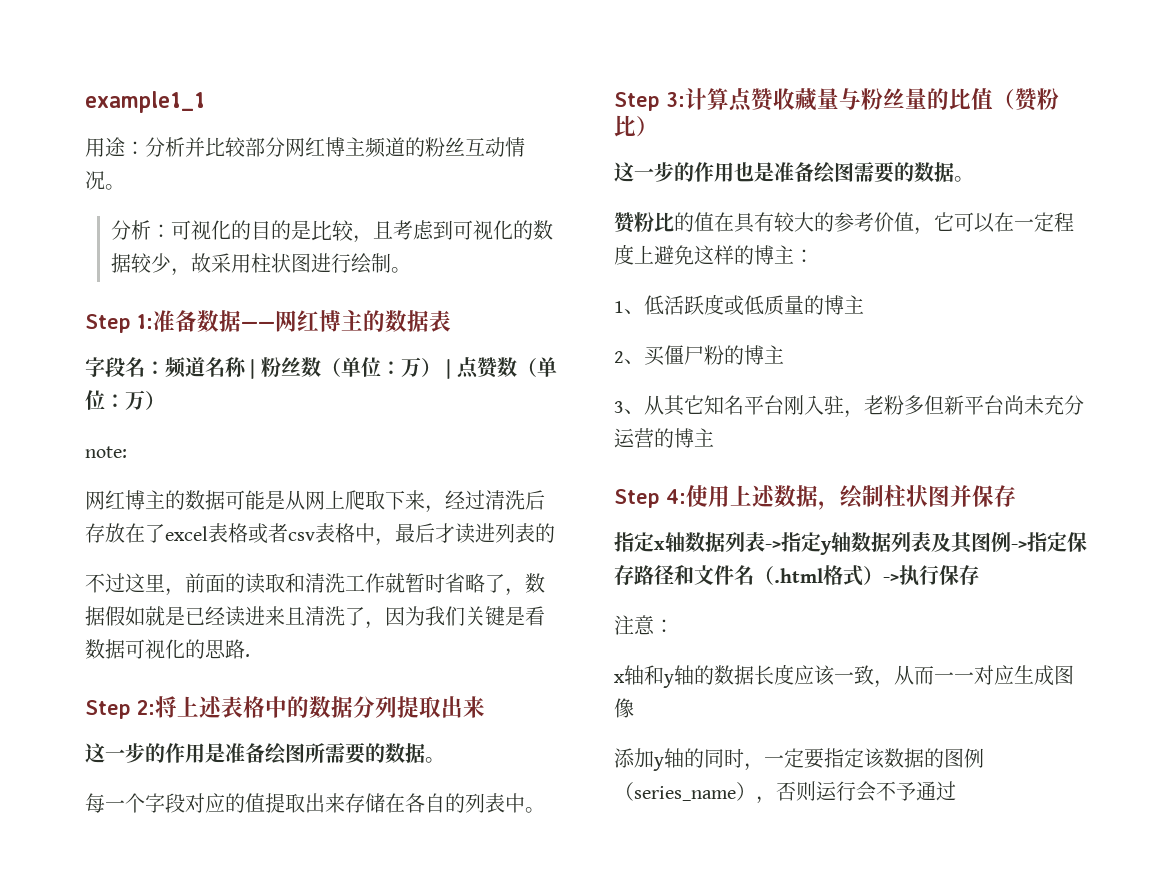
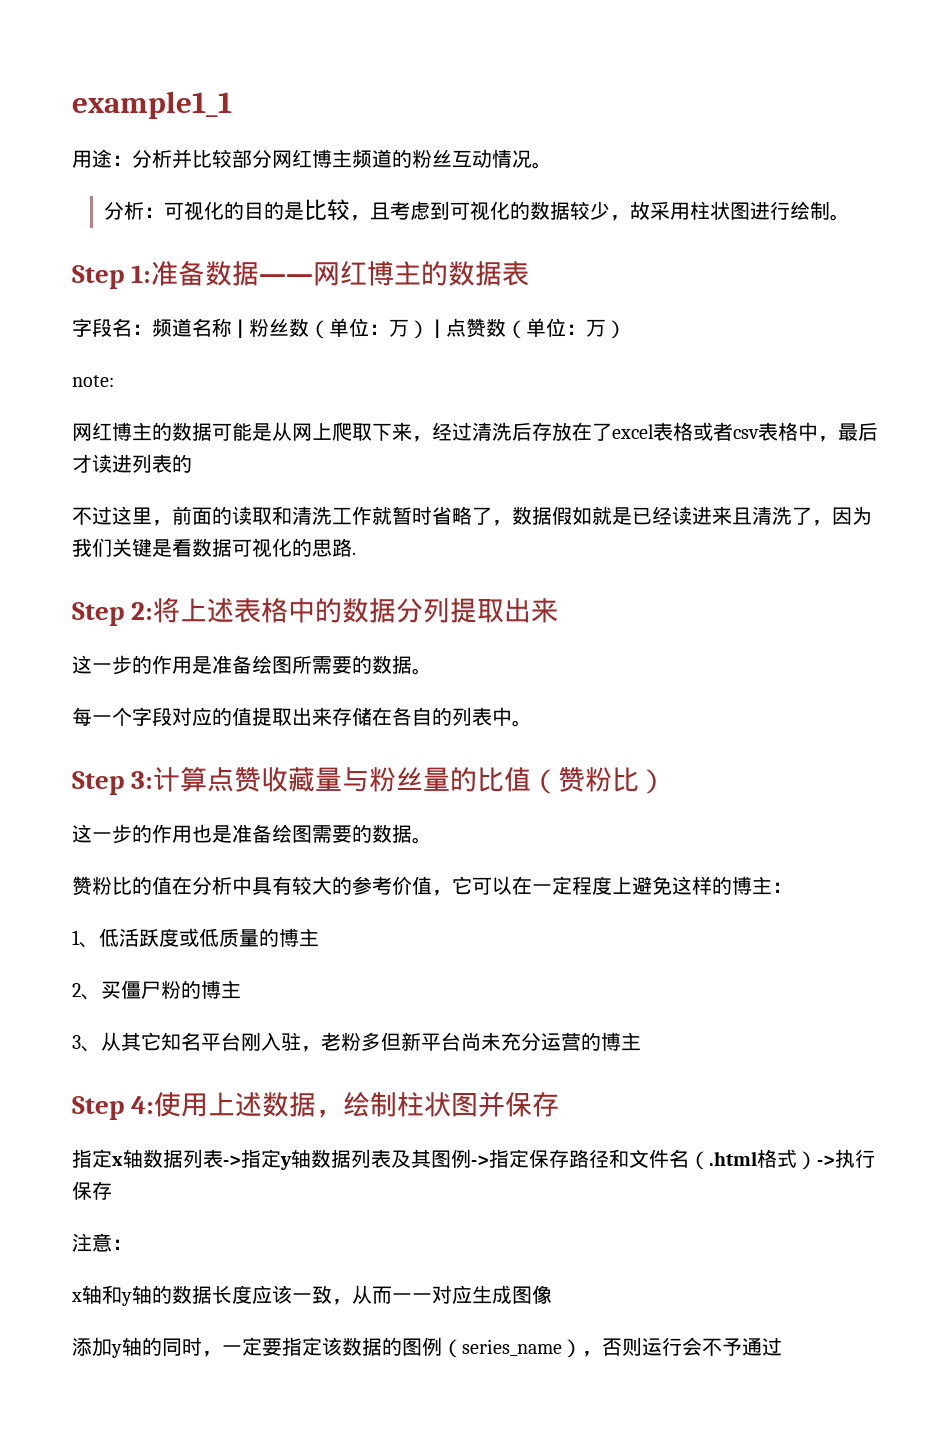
(734, 222) none -> [192,876,252,895] 分析中

